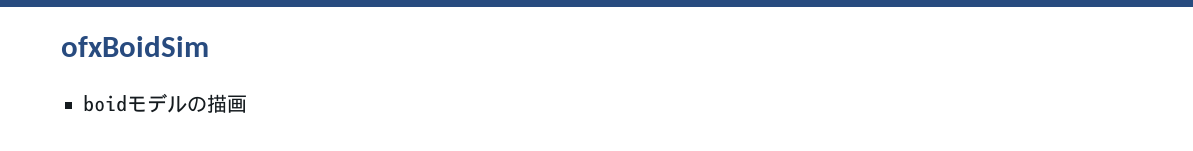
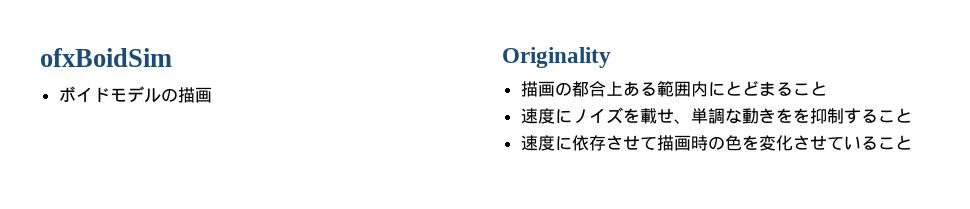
[83,95,127,112] boid -> [58,86,110,102] ボイド
(247, 104) none -> [502,47,611,68] [520,80,827,97] [520,107,912,124] [520,135,912,151] // Originality // 描画の都合上ある範囲内にとどまること // 速度にノイズを載せ、単調な動きをを抑制すること // 速度に依存させて描画時の色を変化させていること

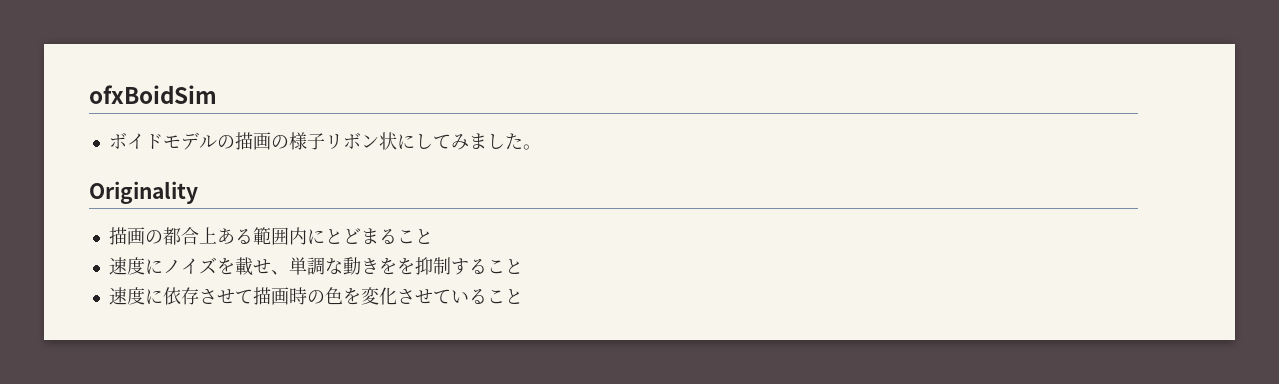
(212, 95) none -> [270,132,541,150] の様子リボン状にしてみました。

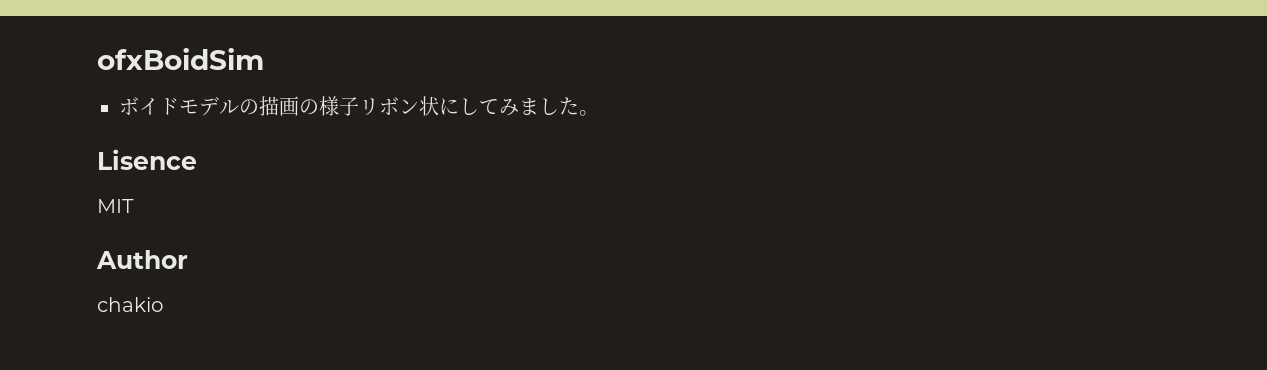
[89,181,198,204] [108,227,433,245] [108,257,523,276] [108,287,523,305] Originality // 描画の都合上ある範囲内にとどまること // 速度にノイズを載せ、単調な動きをを抑制すること // 速度に依存させて描画時の色を変化させていること -> [97,149,197,170] [97,199,134,213] [96,250,188,269] [97,297,164,312] Lisence // MIT // Author // chakio

